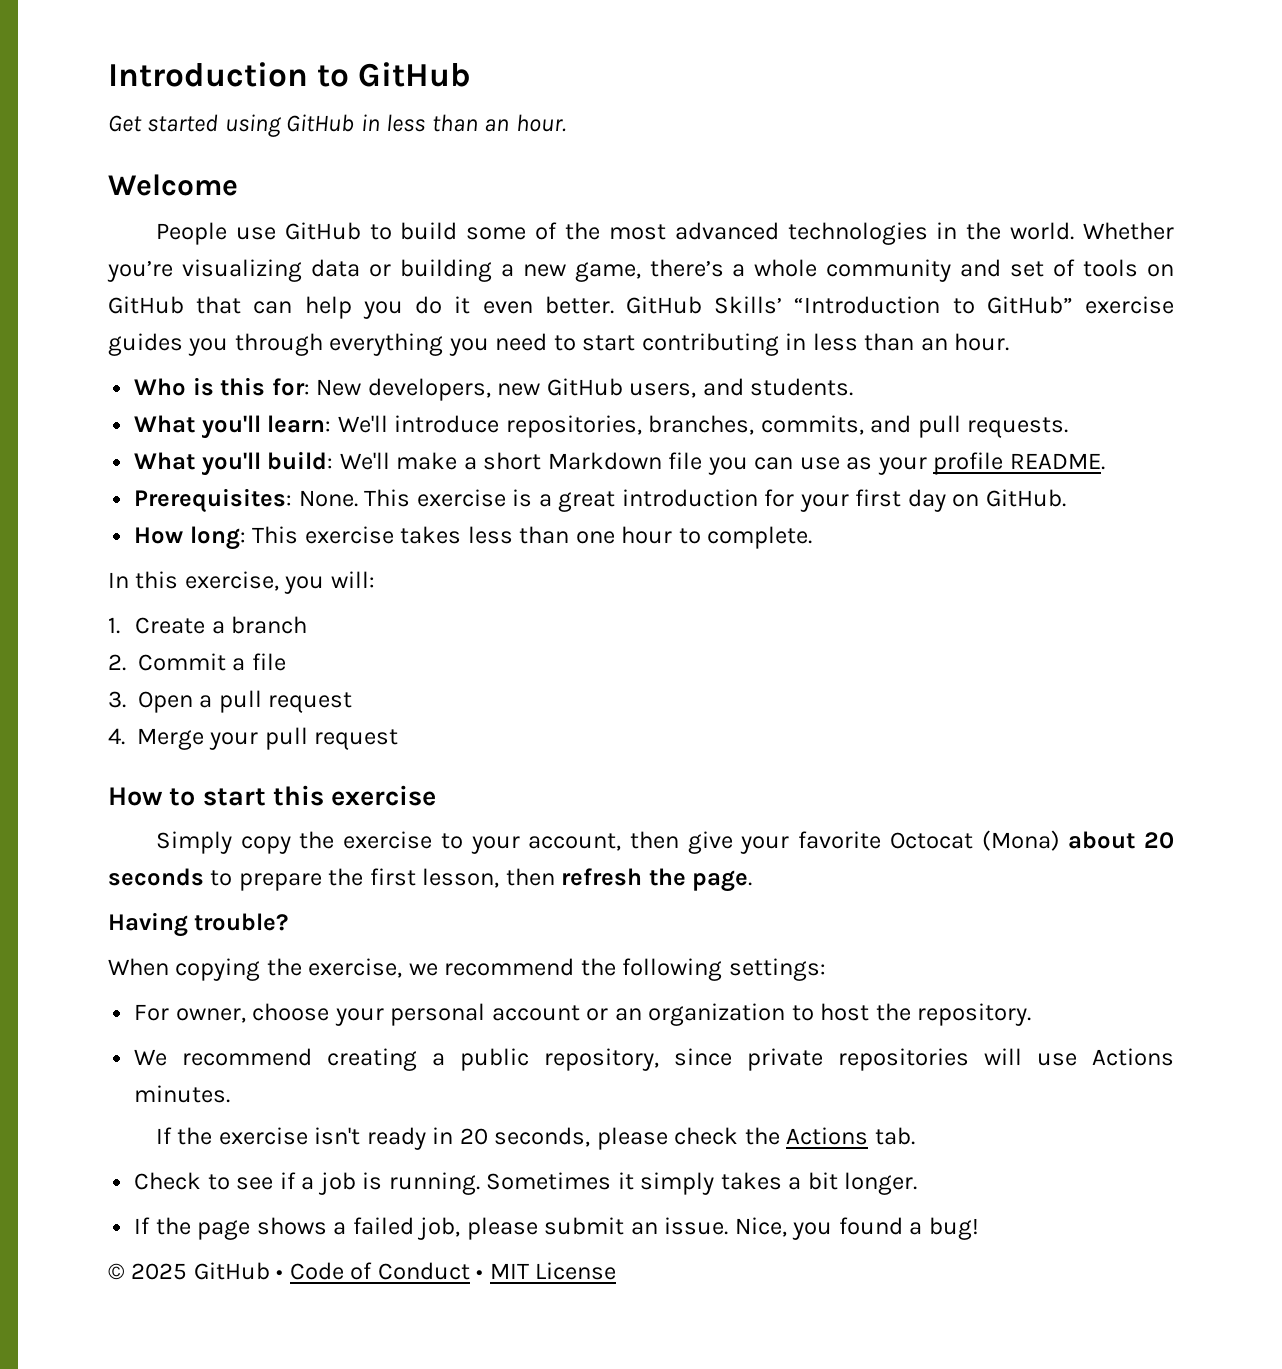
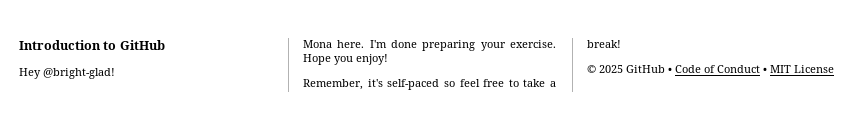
[108,114,566,137] [108,174,238,196] [155,222,1174,245] [107,259,1174,282] [108,296,1174,319] [108,333,1010,356] [134,377,854,401] [134,415,1069,439] [134,451,1105,476] [134,488,1066,513] [134,526,813,550] [108,571,375,594] [108,616,308,634] [108,653,286,671] [108,690,353,713] [108,727,399,750] [108,785,437,806] [155,830,1174,854] [108,868,753,892] [108,912,289,937] [108,958,826,981] [134,1003,1032,1026] [134,1048,1175,1071] [134,1085,231,1103] [155,1127,915,1150] [134,1172,918,1195] [134,1217,979,1240] Get started using GitHub in less than an hour. // Welcome // People use GitHub to build some of the most advanced technologies in the world. Whether you’re visualizing data or building a new game, there’s a whole community and set of tools on GitHub that can help you do it even better. GitHub Skills’ “Introduction to GitHub” exercise guides you through everything you need to start contributing in less than an hour. // Who is this for: New developers, new GitHub users, and students. // What you'll learn: We'll introduce repositories, branches, commits, and pull requests. // What you'll build: We'll make a short Markdown file you can use as your profile README. // Prerequisites: None. This exercise is a great introduction for your first day on GitHub. // How long: This exercise takes less than one hour to complete. // In this exercise, you will: // 1. Create a branch // 2. Commit a file // 3. Open a pull request // 4. Merge your pull request // How to start this exercise // Simply copy the exercise to your account, then give your favorite Octocat (Mona) about 20 seconds to prepare the first lesson, then refresh the page. // Having trouble? // When copying the exercise, we recommend the following settings: // For owner, choose your personal account or an organization to host the repository. // We recommend creating a public repository, since private repositories will use Actions minutes. // If the exercise isn't ready in 20 seconds, please check the Actions tab. // Check to see if a job is running. Sometimes it simply takes a bit longer. // If the page shows a failed job, please submit an issue. Nice, you found a bug! -> [19,68,115,79] [303,40,556,51] [303,54,388,65] [303,79,556,90] [587,40,621,48] Hey @bright-glad! // Mona here. I'm done preparing your exercise. Hope you enjoy! // Remember, it's self-paced so feel free to take a break!

